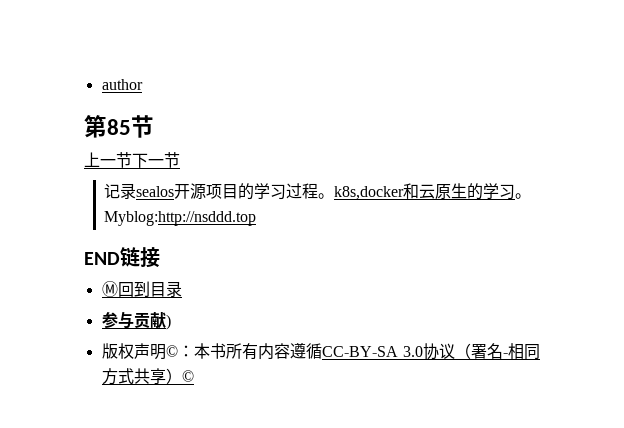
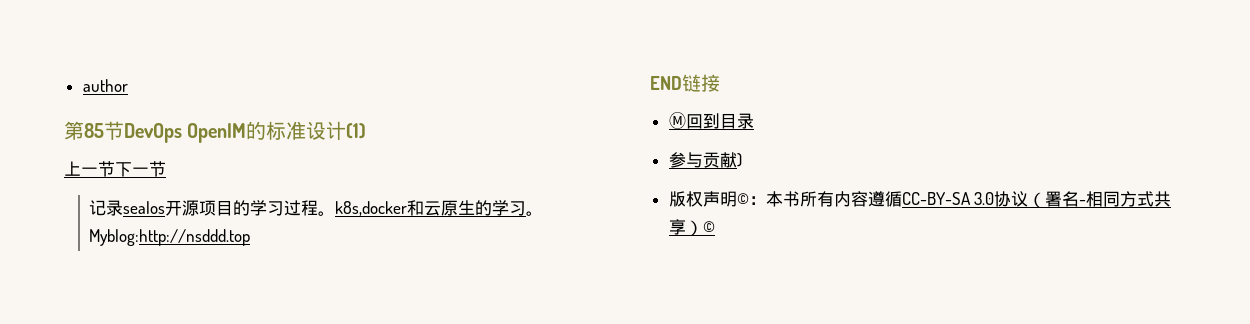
(154, 126) none -> [124,121,367,143] DevOps OpenIM的标准设计(1)

